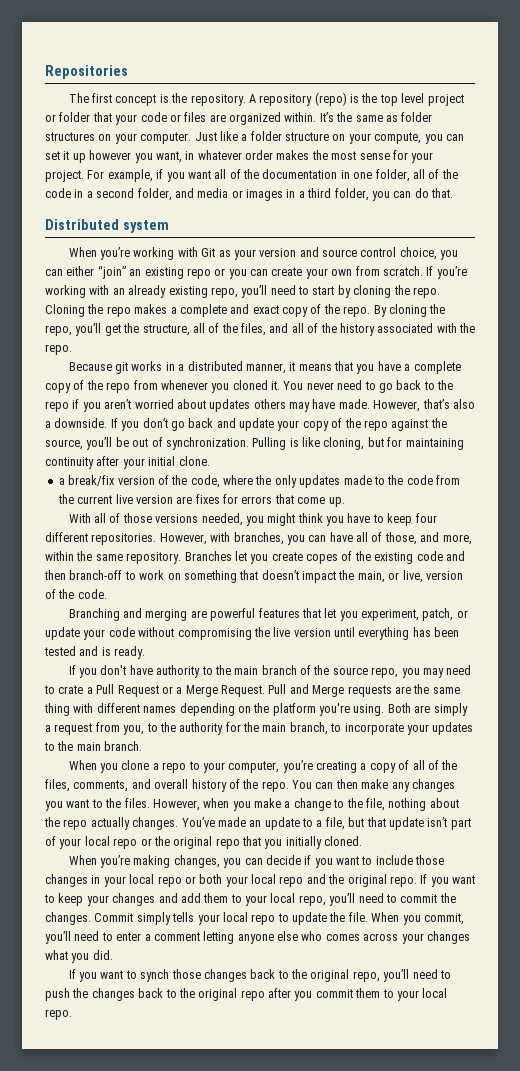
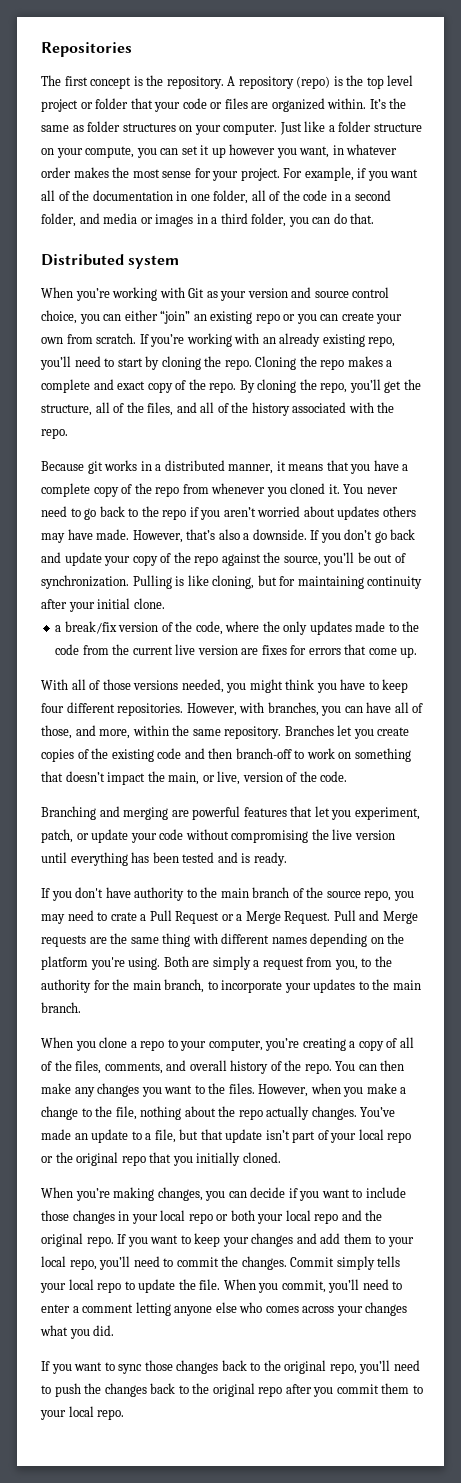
[306,554,338,564] copes -> [41,749,74,762] copies
[140,969,170,982] synch -> [118,1364,143,1374] sync

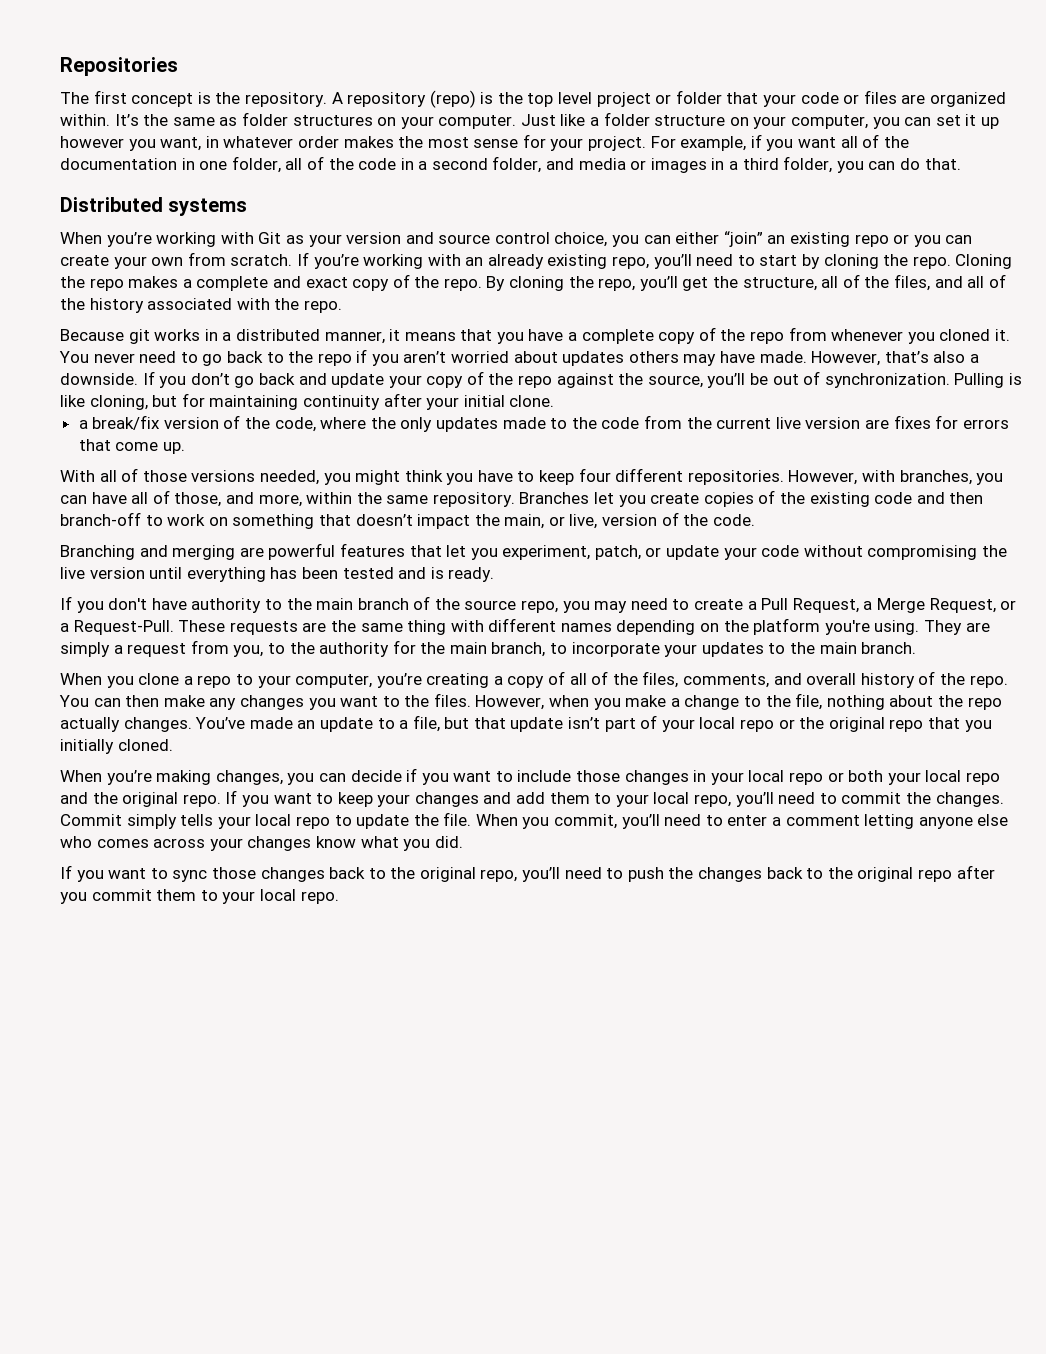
[85,146,135,158] compute, -> [791,115,869,129] computer,
[128,255,180,269] system -> [168,198,248,216] systems
[110,912,137,921] crate -> [694,599,744,610] create
[175,910,418,924] Request or a Merge Request. Pull and Merge -> [792,598,1017,613] [60,620,226,635] Request, a Merge Request, or a Request-Pull. These
[163,956,189,967] Both -> [924,620,963,635] They
(408, 1309) none -> [315,836,356,848] know

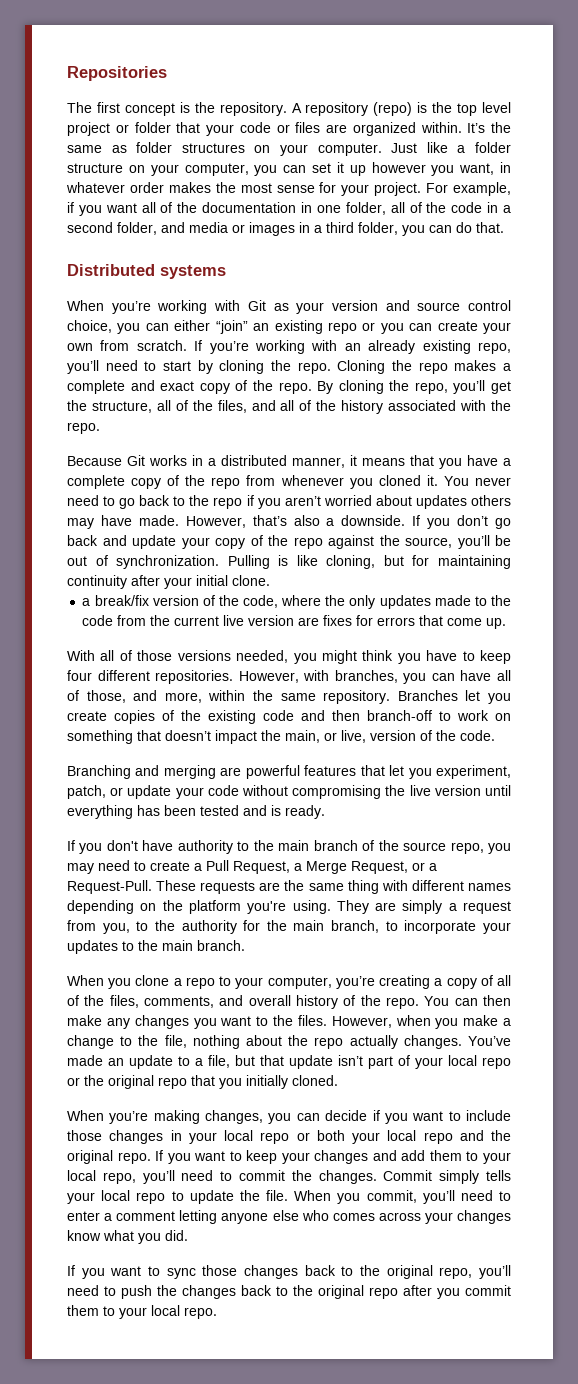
[128,329,150,344] git -> [127,455,145,466] Git

